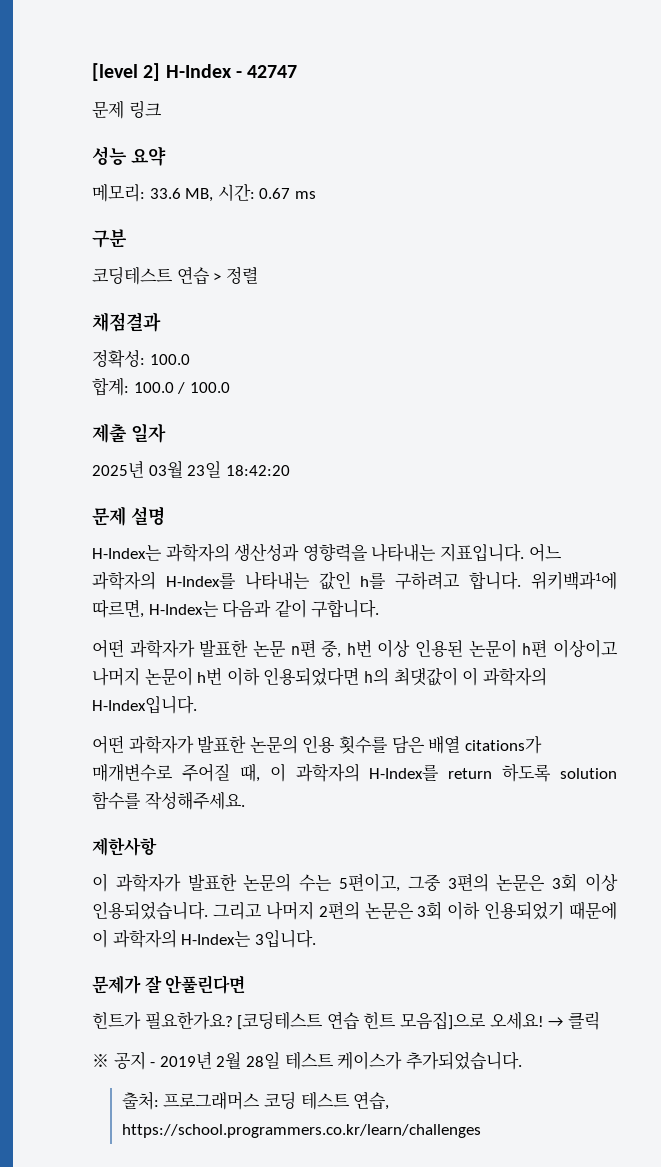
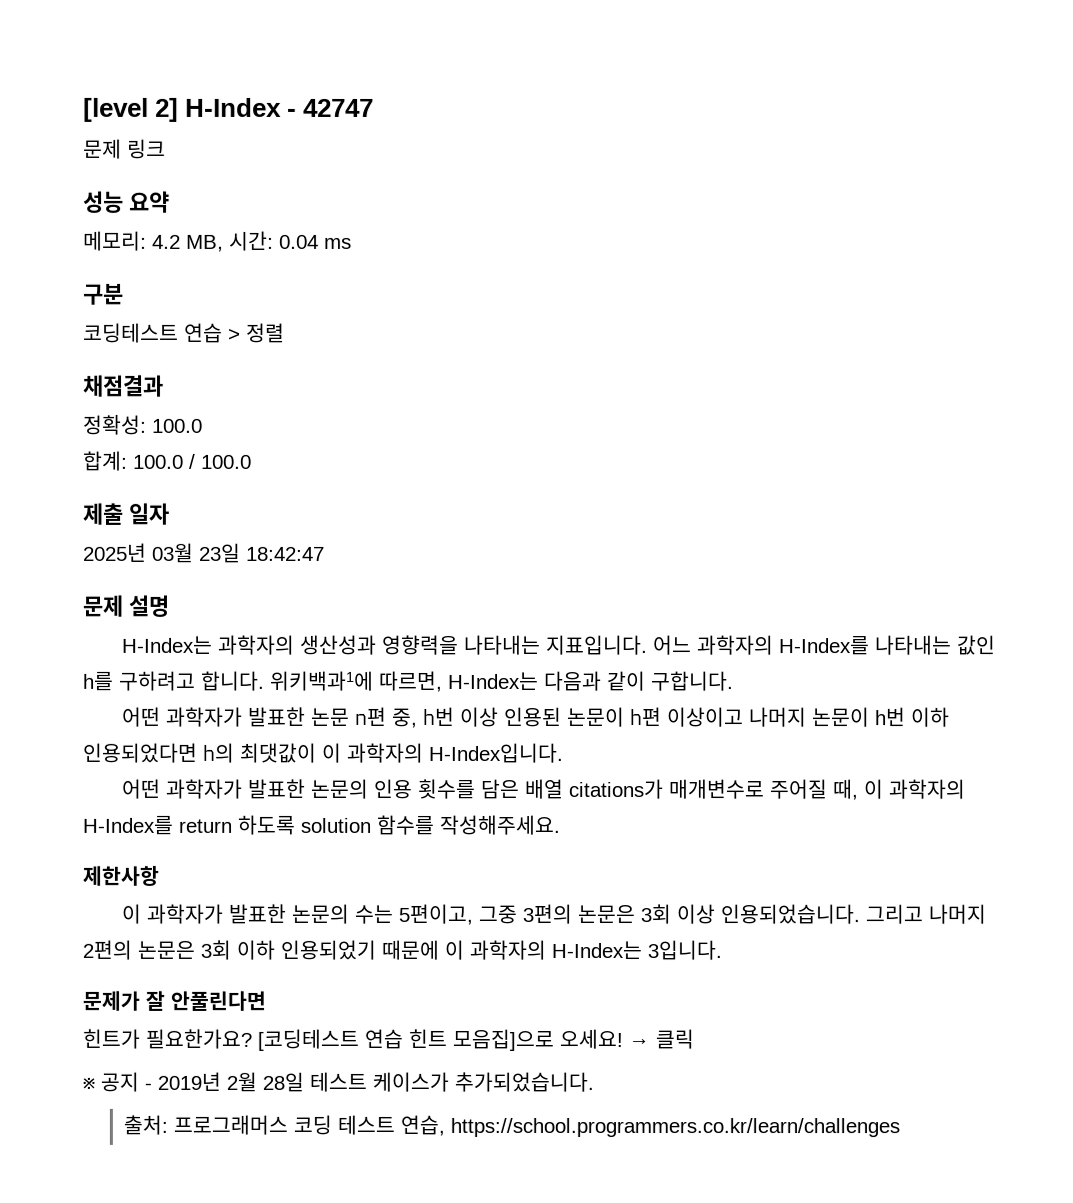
[149,188,181,199] 33.6 -> [152,234,181,249] 4.2
[259,188,291,199] 0.67 -> [279,234,319,249] 0.04
[225,465,290,476] 18:42:20 -> [246,546,325,561] 18:42:47

